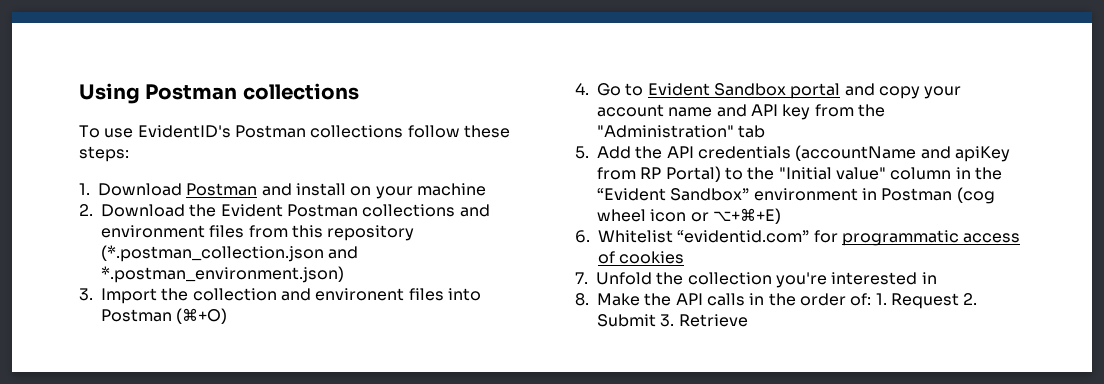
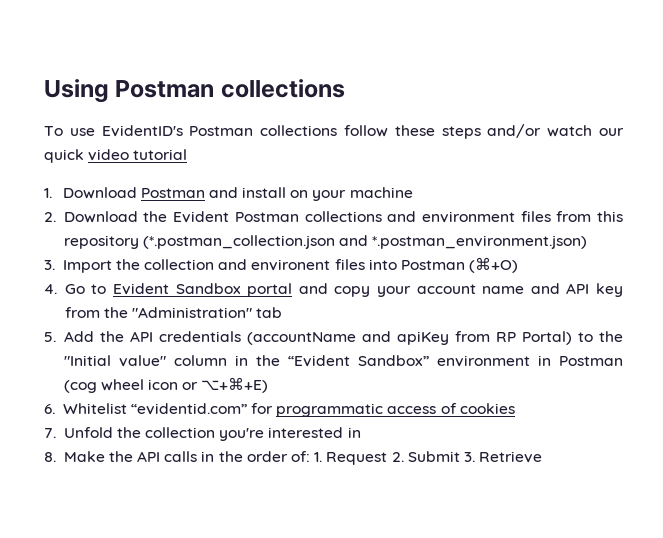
[79,146,129,162] steps: -> [441,124,624,139] [44,149,188,163] steps and/or watch our quick video tutorial

